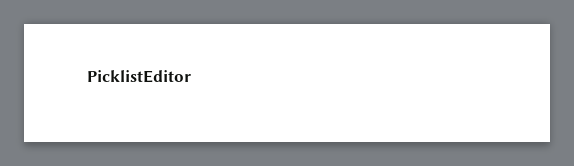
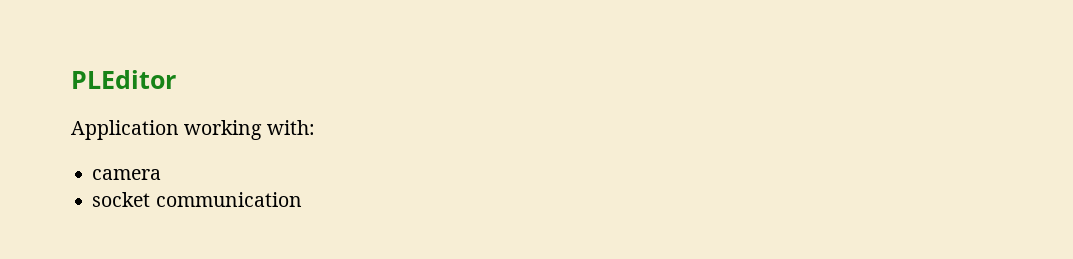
[87,70,191,83] PicklistEditor -> [71,70,176,89] [71,120,315,140] [92,169,162,180] [92,192,302,207] PLEditor // Application working with: // camera // socket communication

